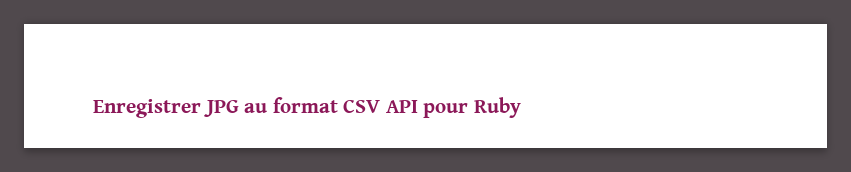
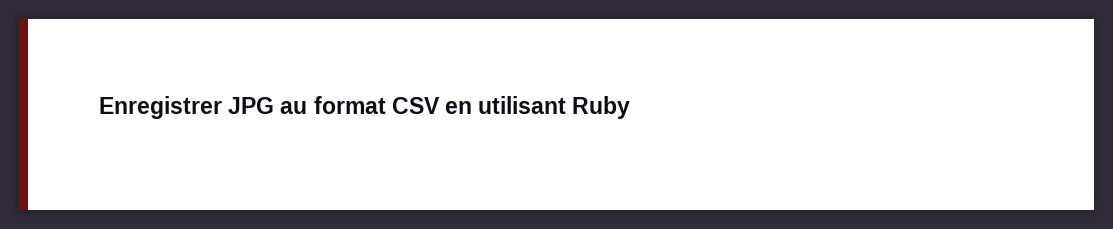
[385,100,469,118] API pour -> [445,96,567,114] en utilisant

